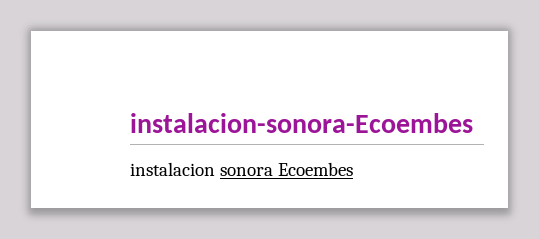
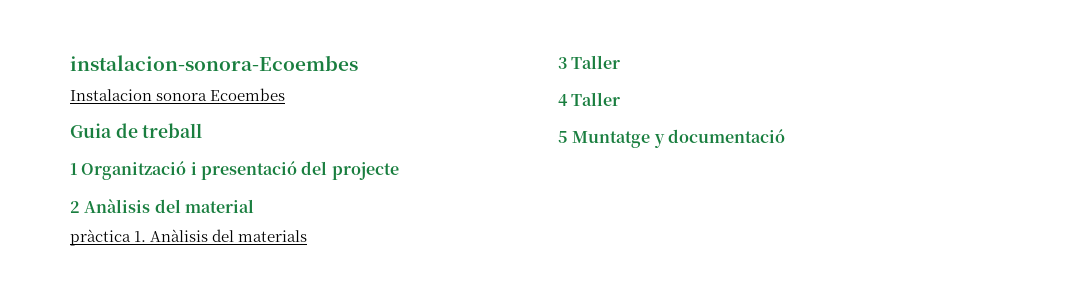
[130,162,215,176] instalacion -> [70,89,152,101] Instalacion
(354, 169) none -> [70,123,203,138] [70,161,399,180] [70,199,254,213] [70,229,308,246] [558,55,621,69] [558,92,621,106] [558,129,785,148] // Guia de treball // 1 Organització i presentació del projecte // 2 Anàlisis del material // pràctica 1. Anàlisis del materials // 3 Taller // 4 Taller // 5 Muntatge y documentació

